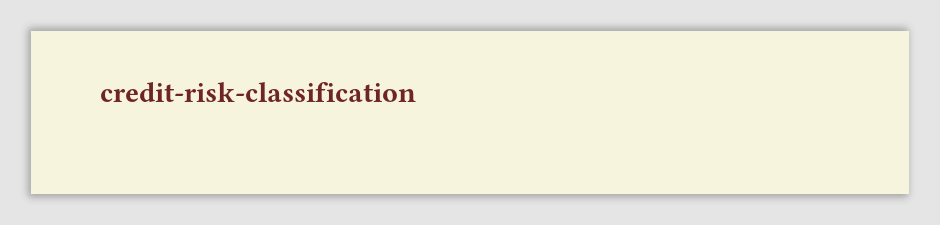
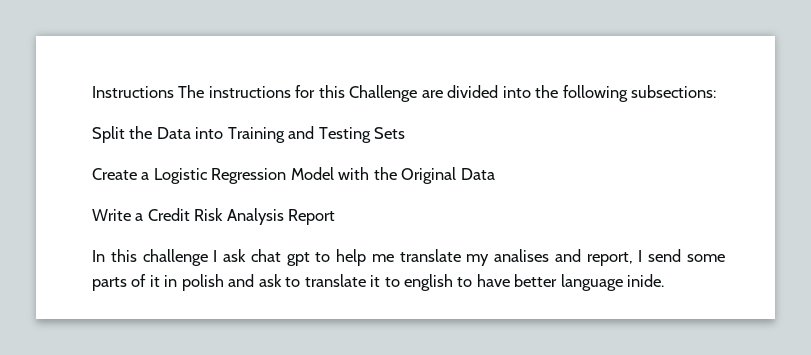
[100,82,416,102] credit-risk-classification -> [92,85,717,102] [92,126,406,143] [92,167,495,184] [92,208,336,225] [92,249,725,266] [92,274,665,291] Instructions The instructions for this Challenge are divided into the following subsections: // Split the Data into Training and Testing Sets // Create a Logistic Regression Model with the Original Data // Write a Credit Risk Analysis Report // In this challenge I ask chat gpt to help me translate my analises and report, I send some parts of it in polish and ask to translate it to english to have better language inide.

